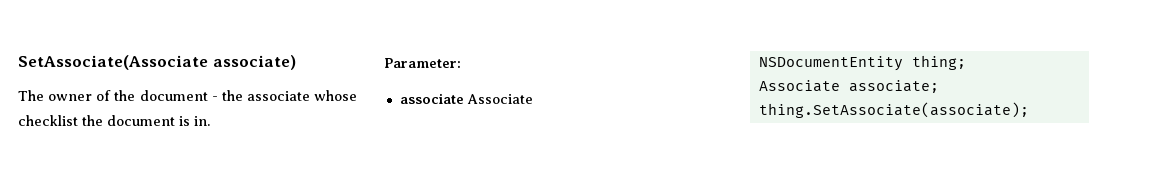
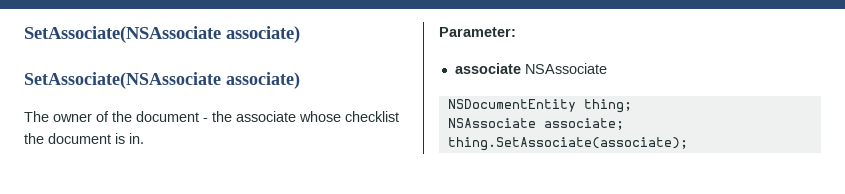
[18,55,208,70] SetAssociate(Associate -> [24,26,300,43] [24,72,221,89] SetAssociate(NSAssociate associate) // SetAssociate(NSAssociate
[466,94,533,104] Associate -> [524,63,607,74] NSAssociate
[758,80,840,92] Associate -> [447,118,536,128] NSAssociate

